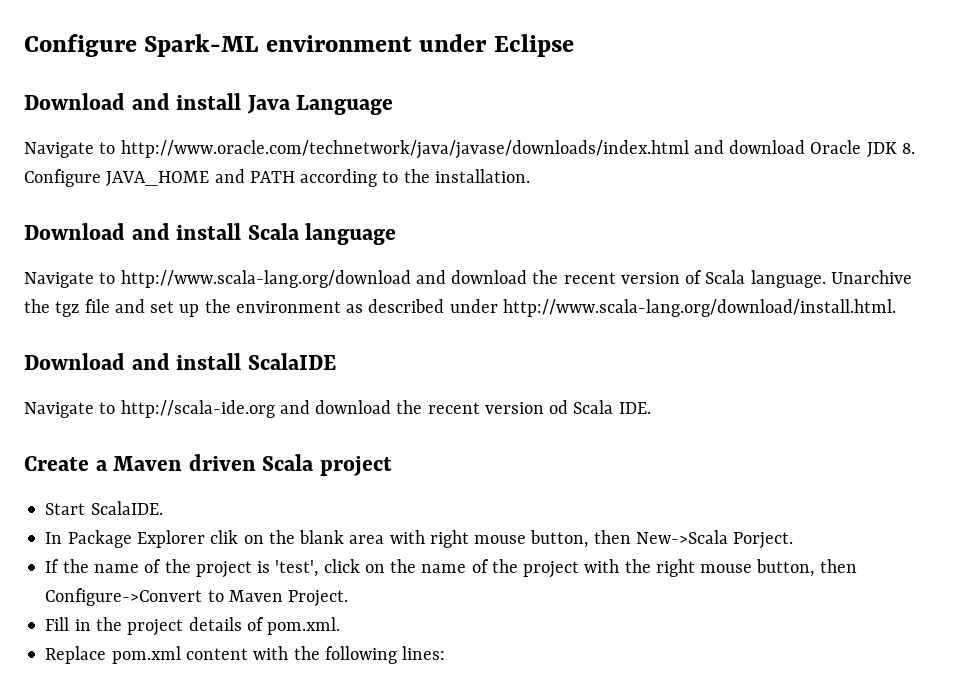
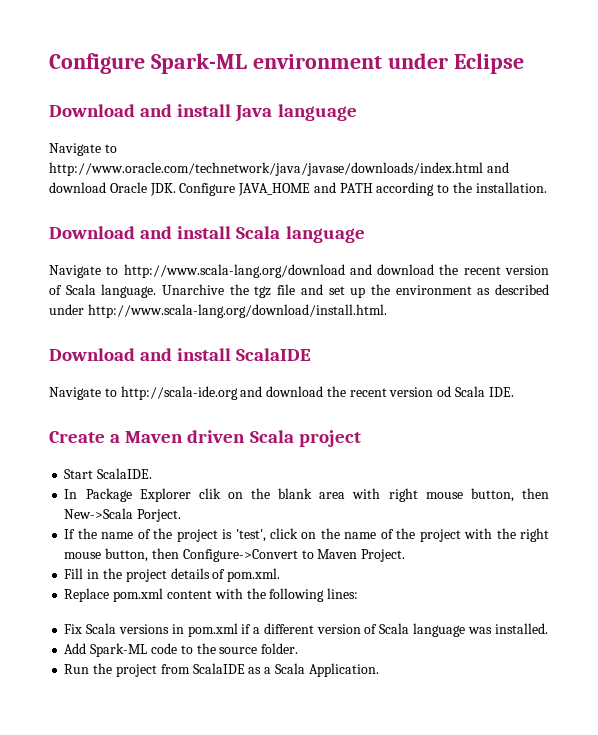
[296,95,394,115] Language -> [277,104,357,121] language
[866,142,915,157] JDK 8. -> [149,183,176,196] JDK.
(446, 653) none -> [64,623,548,637] [64,643,299,657] [64,663,379,677] // Fix Scala versions in pom.xml if a different version of Scala language was installed. // Add Spark-ML code to the source folder. // Run the project from ScalaIDE as a Scala Application.

